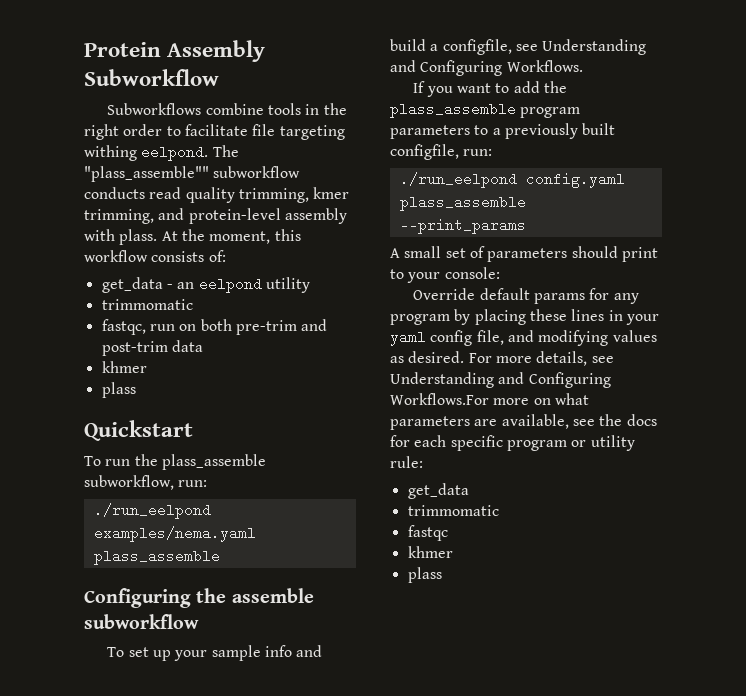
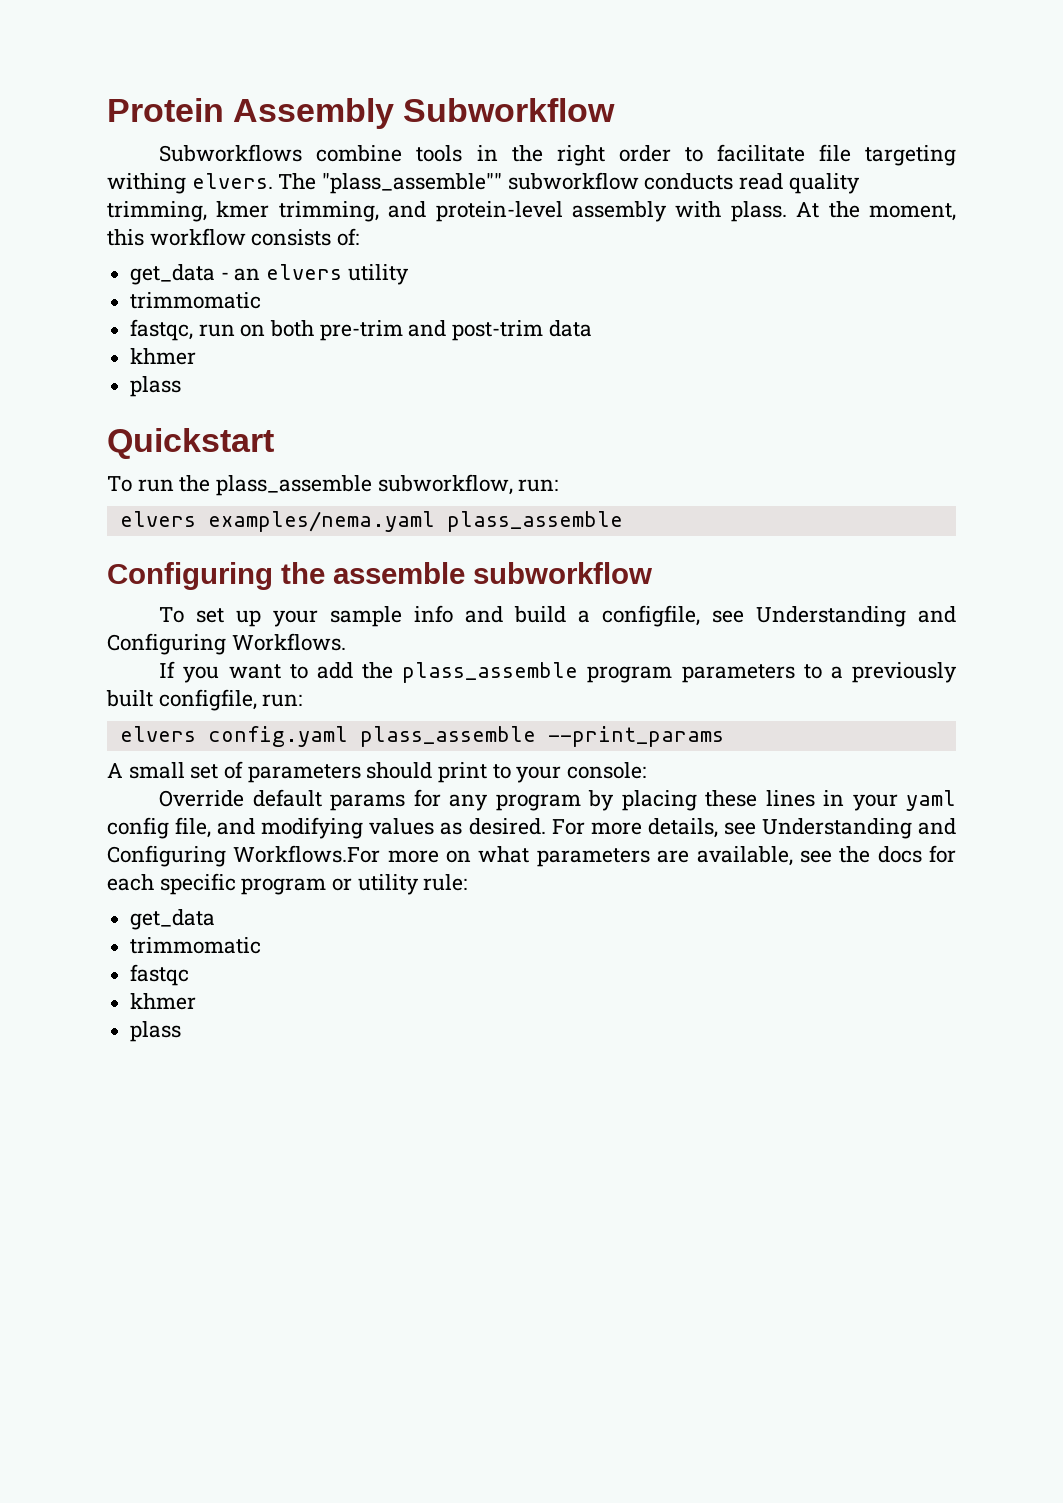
[141,145,209,161] eelpond. -> [191,173,273,189] elvers.
[198,277,262,293] eelpond -> [266,264,343,280] elvers
[93,503,211,519] ./run_eelpond -> [119,511,196,527] elvers
[399,172,517,188] ./run_eelpond -> [119,726,196,742] elvers

